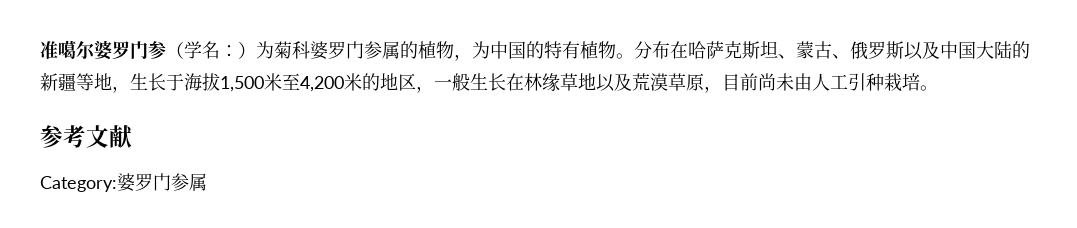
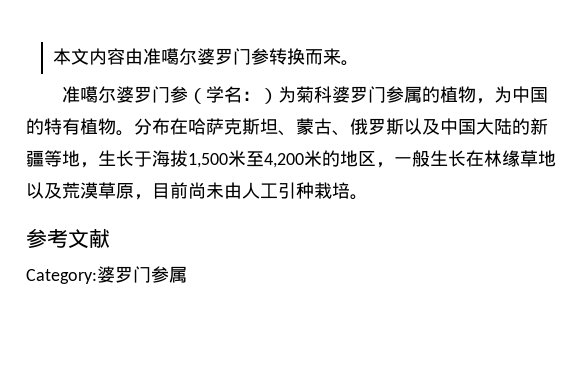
(40, 50) none -> [53,48,360,66] 本文内容由准噶尔婆罗门参转换而来。 //

